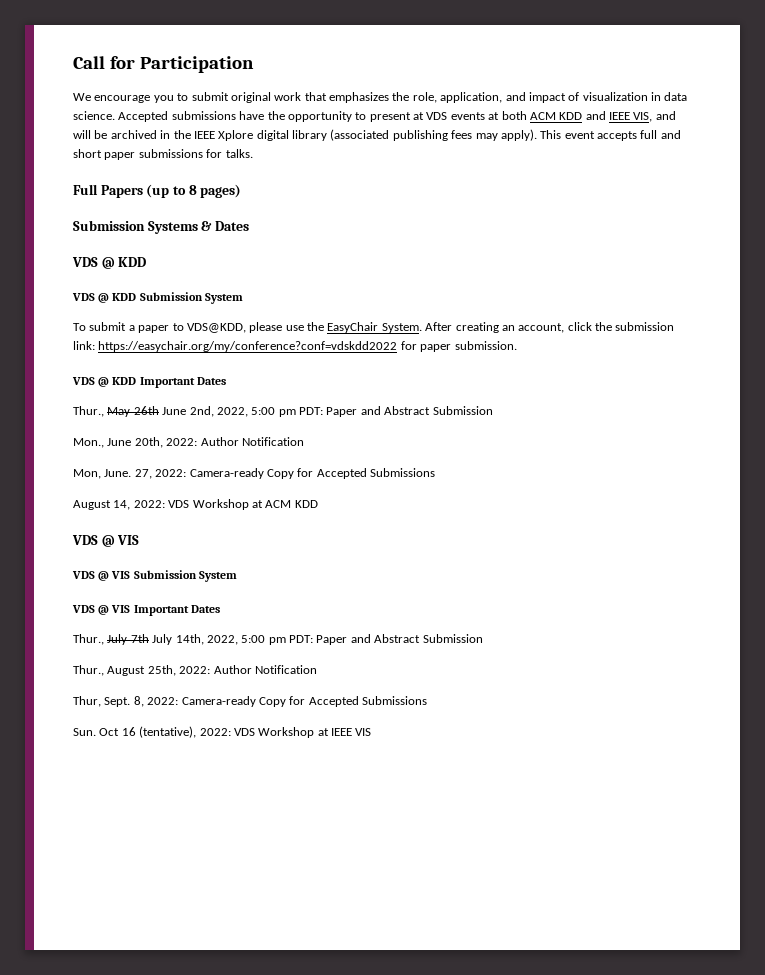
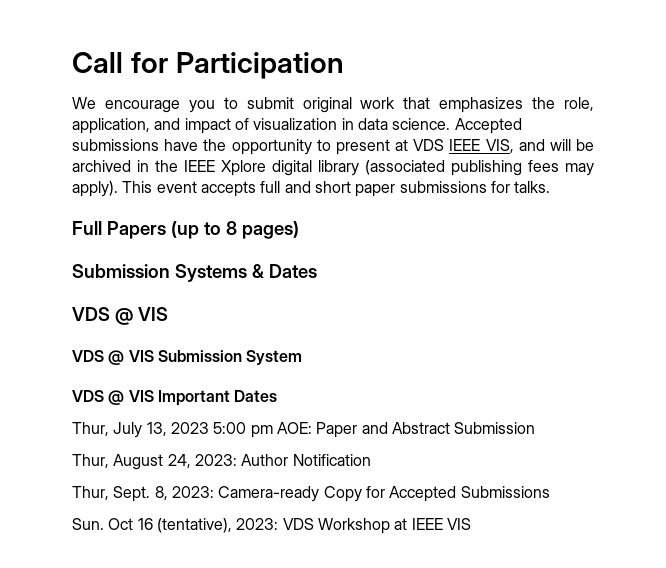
[450,111,606,120] events at both ACM KDD and -> (445, 145) none
[72,257,147,269] [72,292,243,304] [73,322,675,333] [73,341,517,352] [72,377,226,388] [73,406,493,417] [73,437,304,448] [73,468,435,479] [73,499,318,510] // VDS @ KDD // VDS @ KDD Submission System // To submit a paper to VDS@KDD, please use the EasyChair System. After creating an account, click the submission link: https://easychair.org/my/conference?conf=vdskdd2022 for paper submission. // VDS @ KDD Important Dates // Thur., May 26th June 2nd, 2022, 5:00 pm PDT: Paper and Abstract Submission // Mon., June 20th, 2022: Author Notification // Mon, June. 27, 2022: Camera-ready Copy for Accepted Submissions // August 14, 2022: VDS Workshop at ACM KDD -> (317, 271) none
[73,634,483,645] [73,665,211,676] Thur., July 7th July 14th, 2022, 5:00 pm PDT: Paper and Abstract Submission // Thur., August 25th, 2022: -> [72,422,536,438] [72,454,237,470] Thur, July 13, 2023 5:00 pm AOE: Paper and Abstract Submission // Thur, August 24, 2023:
[147,697,179,705] 2022: -> [171,486,214,498] 2023:
[199,728,231,736] 2022: -> [236,518,279,530] 2023:

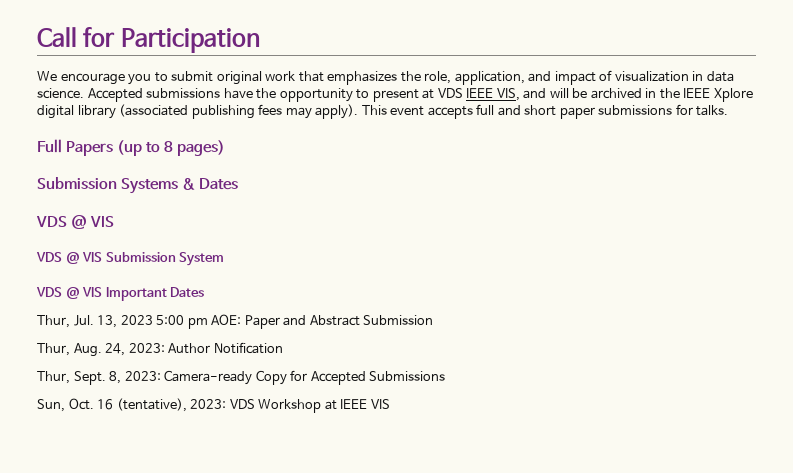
[113,422,143,438] July -> [73,315,94,326] Jul.
[113,454,164,470] August -> [73,343,102,357] Aug.
[72,518,134,530] Sun. Oct -> [37,398,94,412] Sun, Oct.

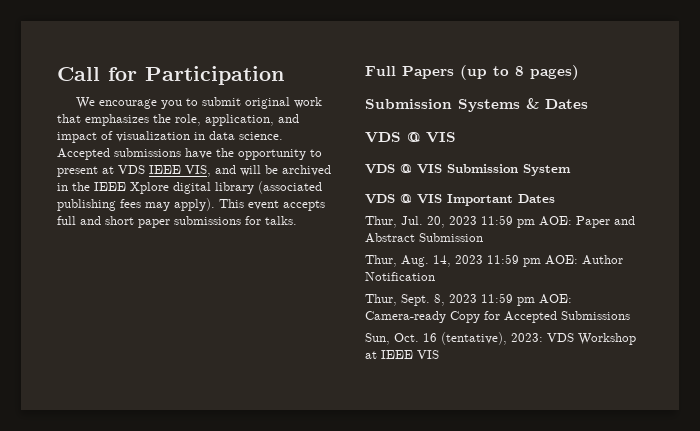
[97,315,185,328] 13, 2023 5:00 -> [427,215,513,228] 20, 2023 11:59
[105,343,165,356] 24, 2023: -> [433,254,578,267] 14, 2023 11:59 pm AOE:
[124,371,161,381] 2023: -> [449,293,572,306] 2023 11:59 pm AOE:

